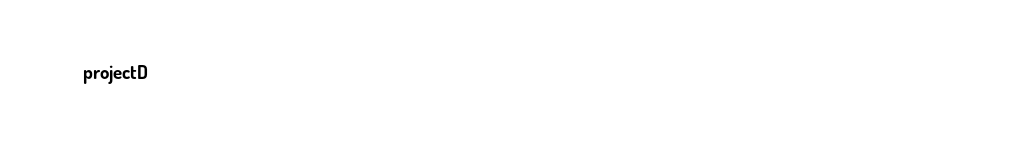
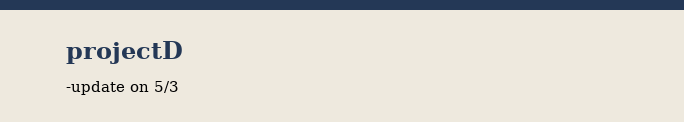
(148, 74) none -> [66,81,179,95] // -update on 5/3

